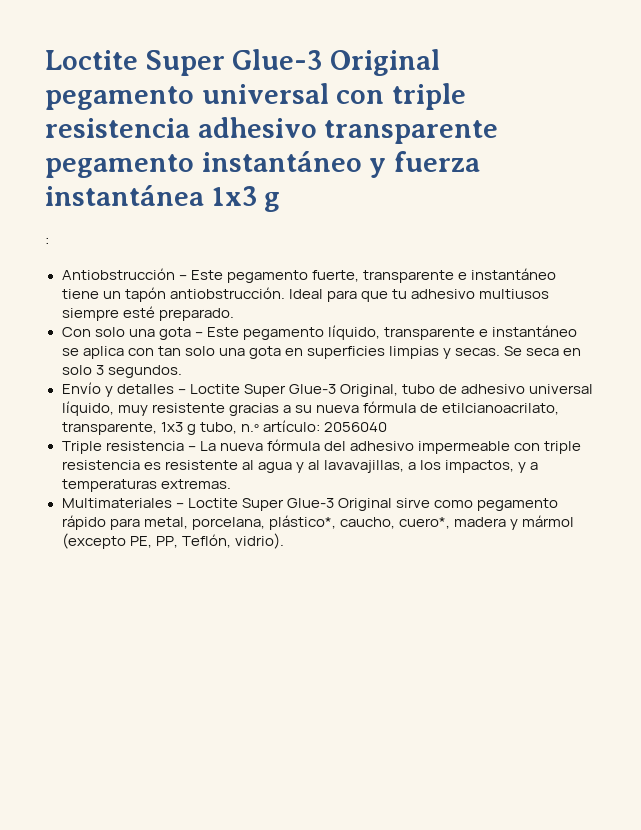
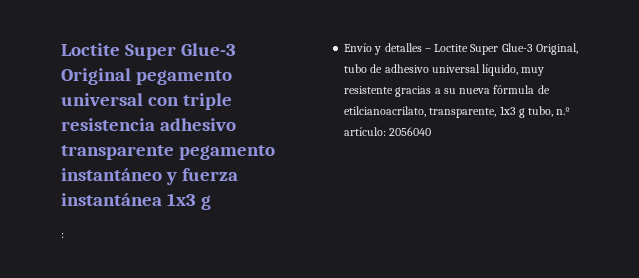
[61,268,556,283] [61,287,549,302] [61,306,234,321] [61,325,577,340] [61,346,582,359] [61,365,182,378] // Antiobstrucción – Este pegamento fuerte, transparente e instantáneo tiene un tapón antiobstrucción. Ideal para que tu adhesivo multiusos siempre esté preparado. // Con solo una gota – Este pegamento líquido, transparente e instantáneo se aplica con tan solo una gota en superficies limpias y secas. Se seca en solo 3 segundos. -> (64, 235) none
[61,439,582,454] [61,460,539,473] [61,479,231,492] [61,498,558,511] [61,515,574,530] [61,533,284,549] // Triple resistencia – La nueva fórmula del adhesivo impermeable con triple resistencia es resistente al agua y al lavavajillas, a los impactos, y a temperaturas extremas. // Multimateriales – Loctite Super Glue-3 Original sirve como pegamento rápido para metal, porcelana, plástico*, caucho, cuero*, madera y mármol (excepto PE, PP, Teflón, vidrio). -> (432, 131) none

